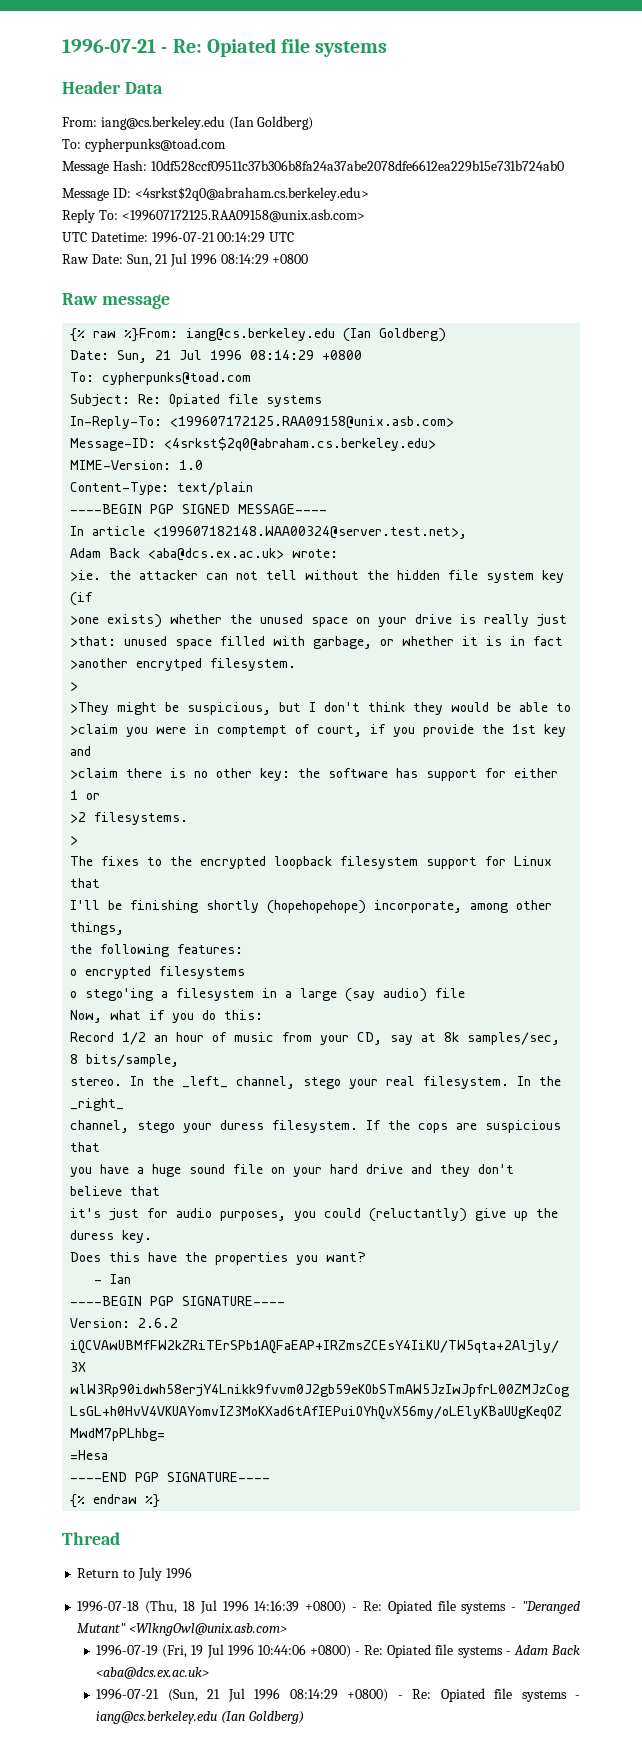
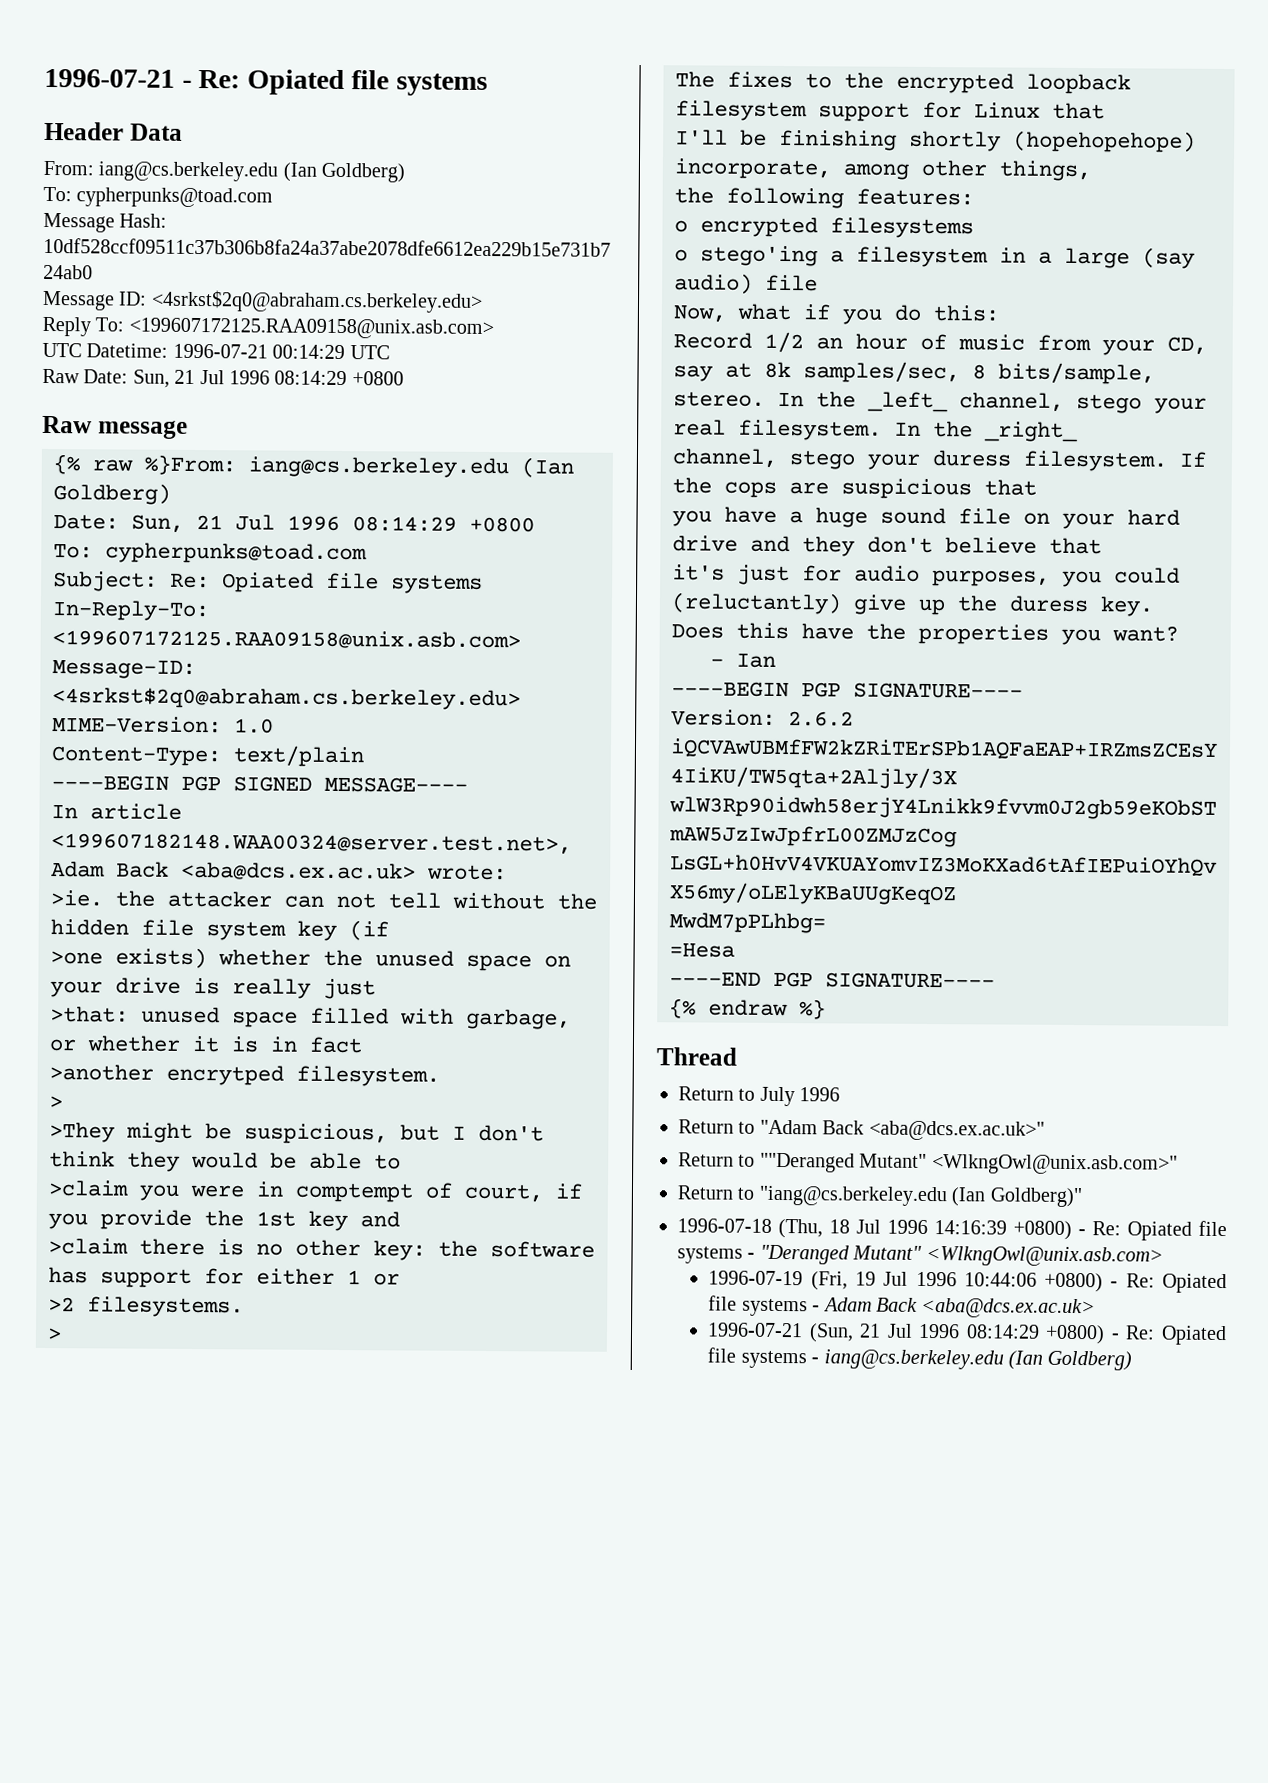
(192, 1573) none -> [678,1119,1045,1141] [678,1152,1178,1175] [677,1185,1082,1208] // Return to "Adam Back <aba@dcs.ex.ac.uk>" // Return to ""Deranged Mutant" <WlkngOwl@unix.asb.com>" // Return to "iang@cs.berkeley.edu (Ian Goldberg)"

